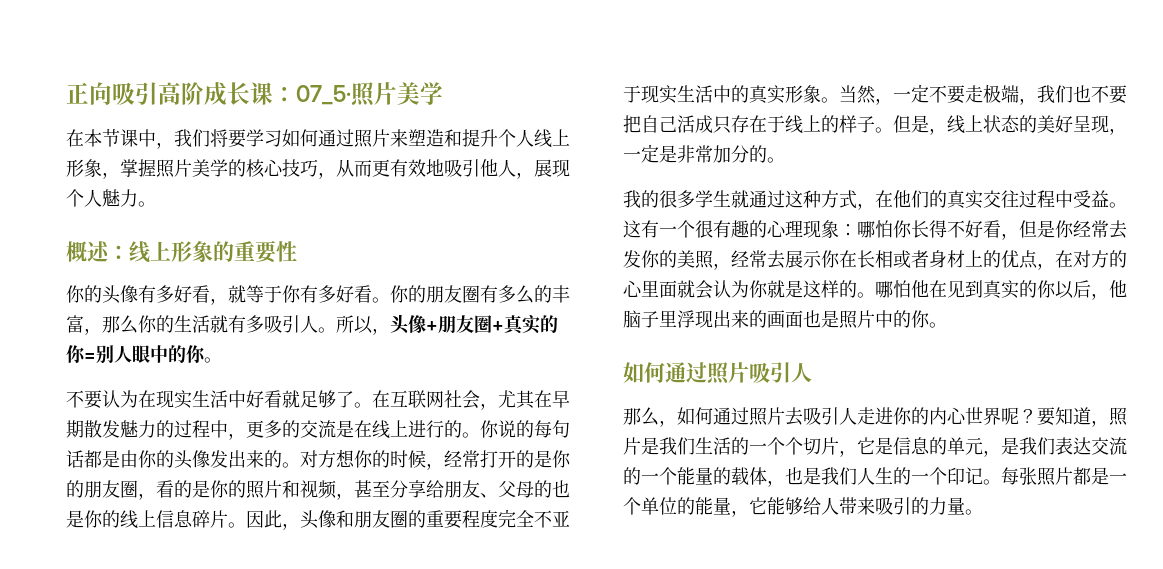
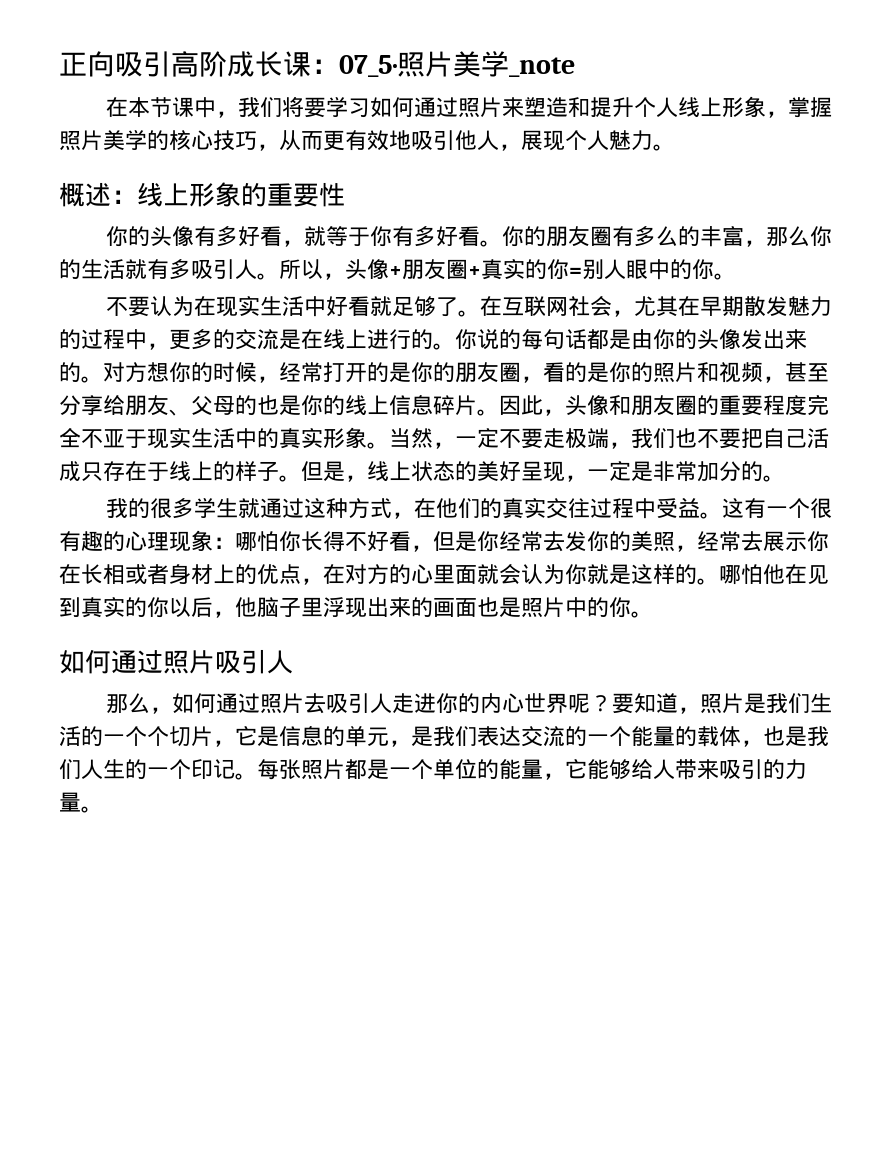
(443, 93) none -> [509,57,575,77] _note

